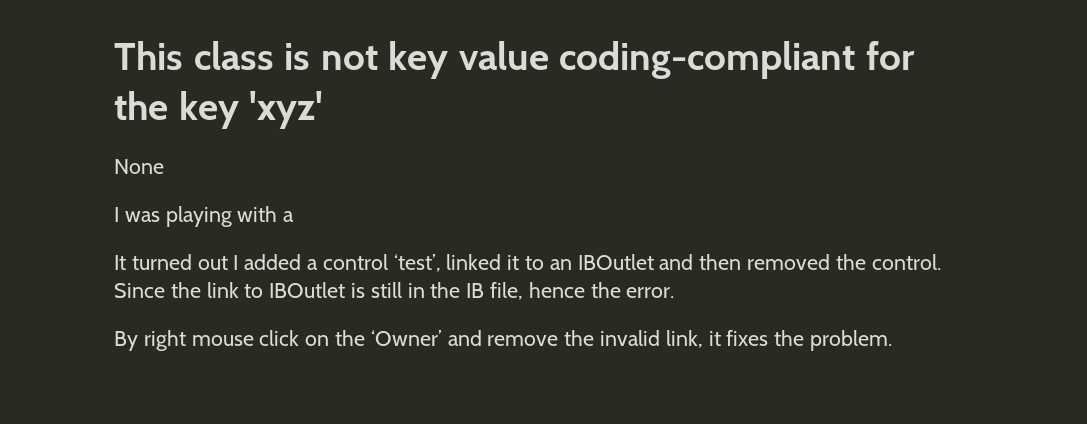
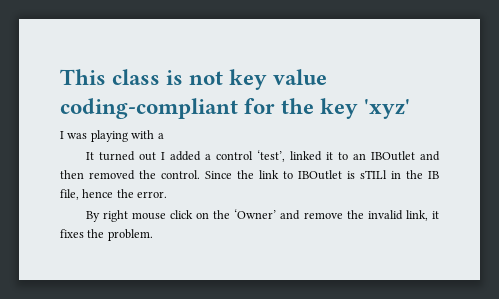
[114,159,164,174] // None -> (411, 109) none
[370,282,402,298] still -> [360,170,387,179] sTILl

